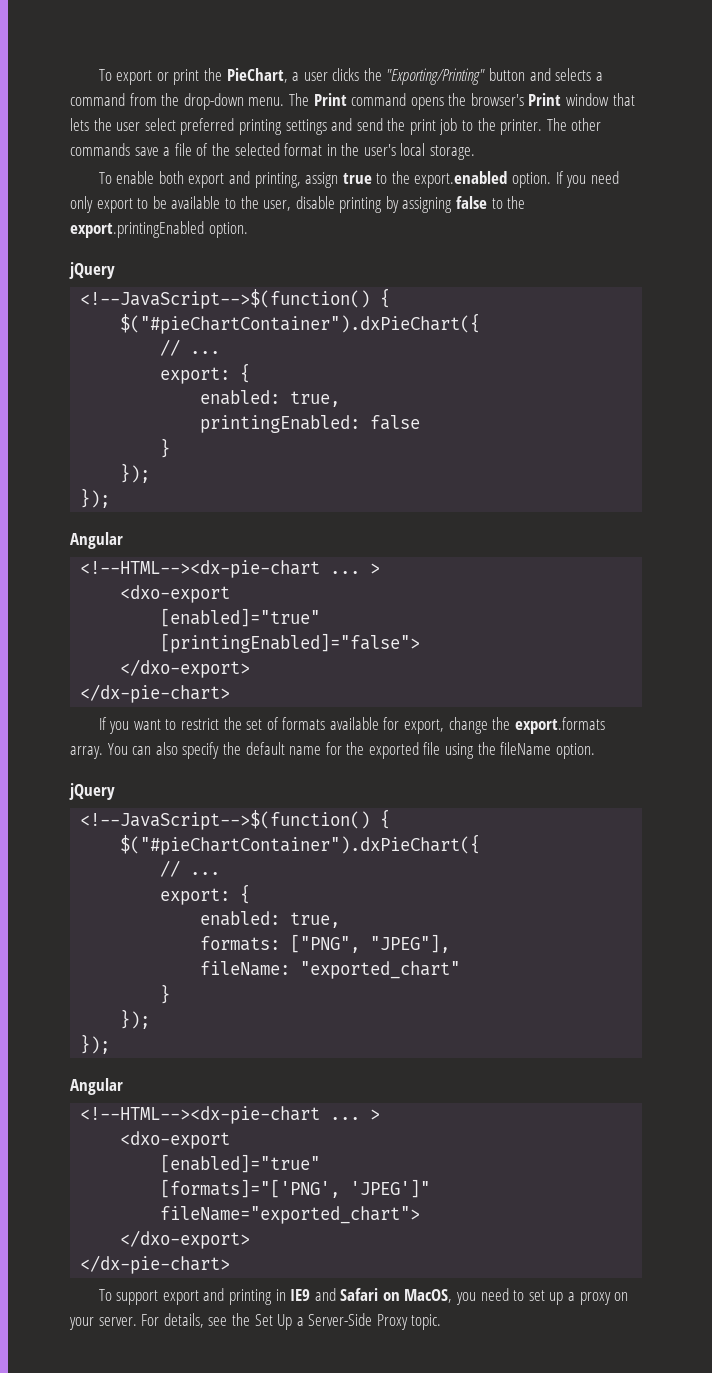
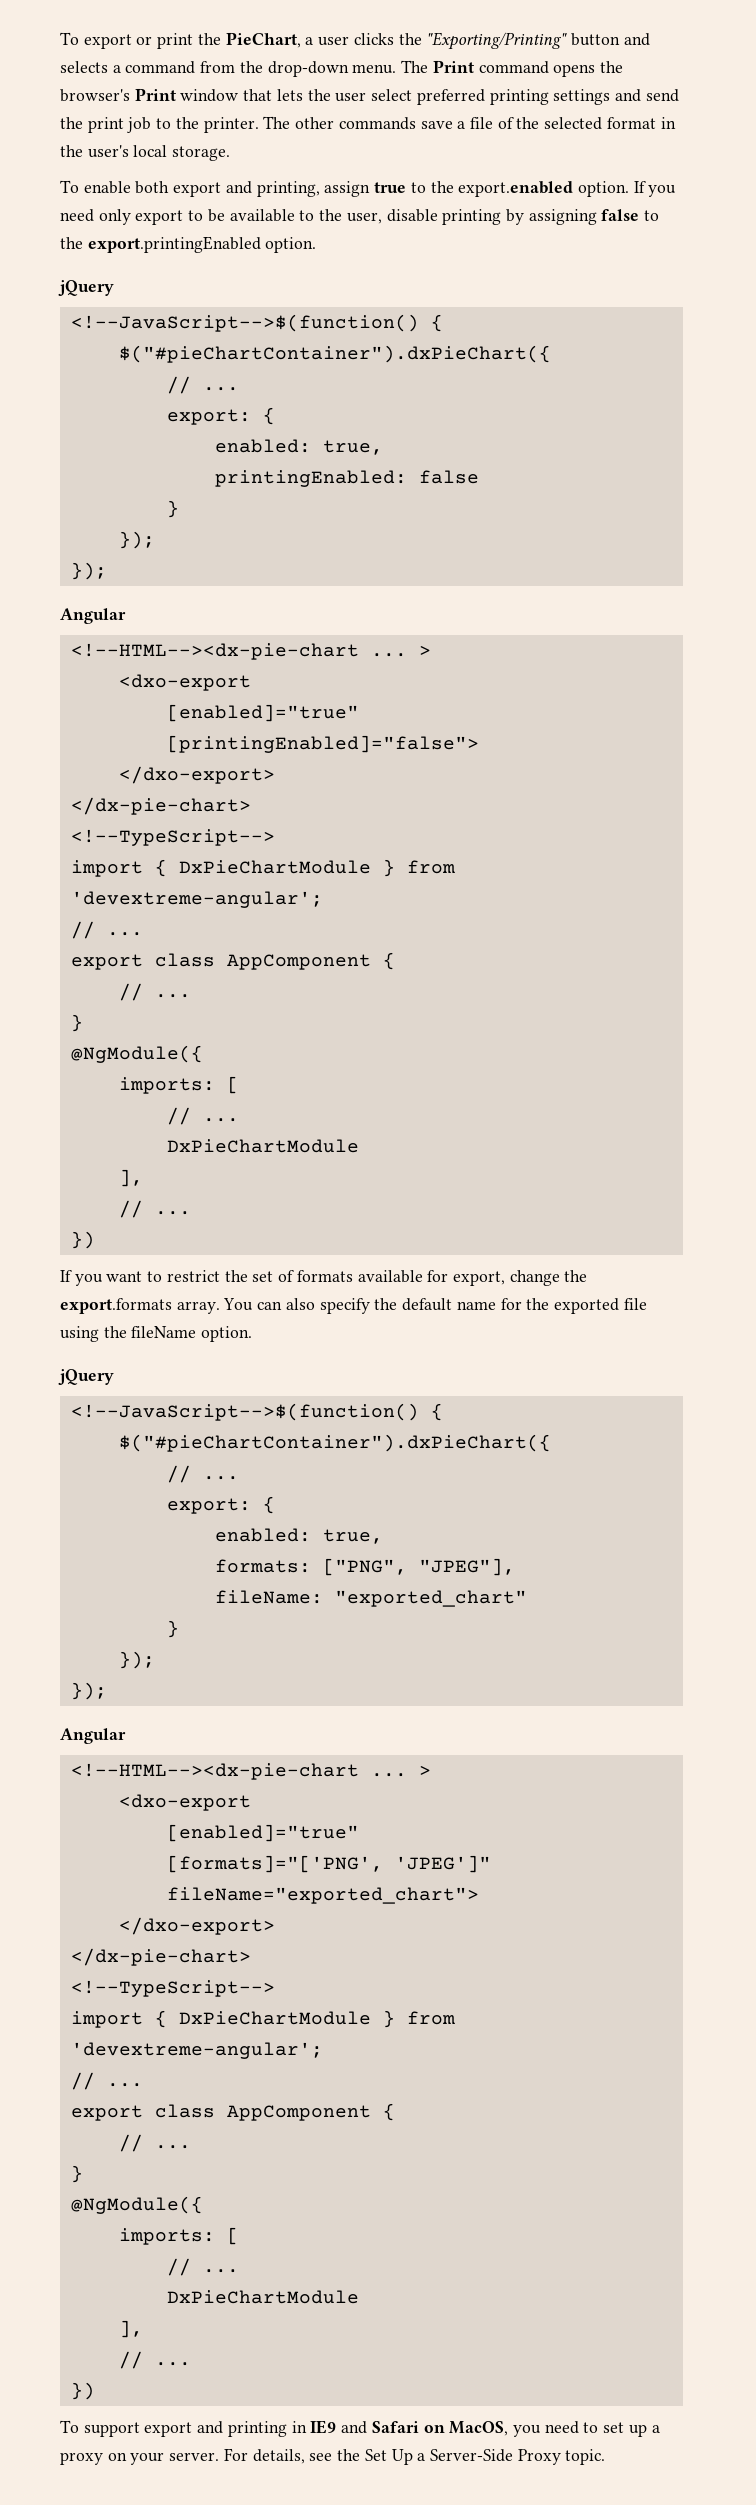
(231, 693) none -> [70,829,275,846] [70,859,455,877] [70,891,323,908] [70,921,143,939] [70,952,395,970] [118,983,191,1001] [70,1014,83,1032] [70,1045,203,1063] [118,1076,239,1094] [166,1107,239,1125] [166,1139,359,1153] [118,1169,143,1187] [118,1200,191,1218] [70,1231,95,1249] // <!--TypeScript--> // import { DxPieChartModule } from 'devextreme-angular'; // // ... // export class AppComponent { // // ... // } // @NgModule({ // imports: [ // // ... // DxPieChartModule // ], // // ... // })
(231, 1264) none -> [70,1980,275,1997] [70,2010,455,2028] [70,2042,323,2059] [70,2072,143,2090] [70,2103,395,2121] [118,2134,191,2152] [70,2165,83,2183] [70,2196,203,2214] [118,2227,239,2245] [166,2258,239,2276] [166,2290,359,2304] [118,2320,143,2338] [118,2351,191,2369] [70,2382,95,2400] // <!--TypeScript--> // import { DxPieChartModule } from 'devextreme-angular'; // // ... // export class AppComponent { // // ... // } // @NgModule({ // imports: [ // // ... // DxPieChartModule // ], // // ... // })

